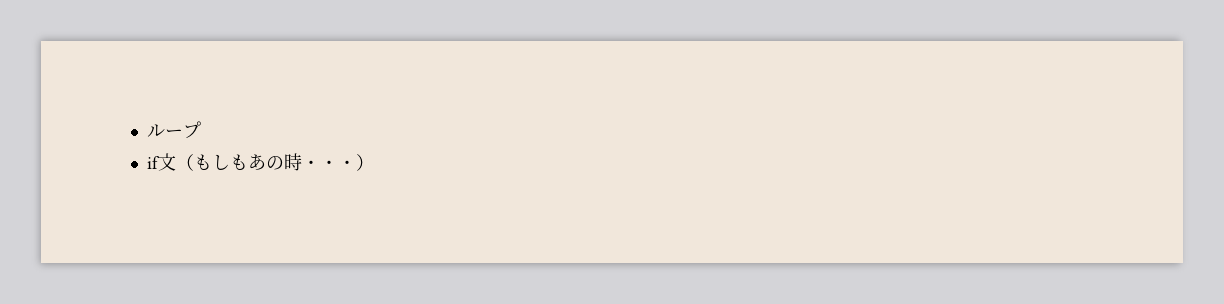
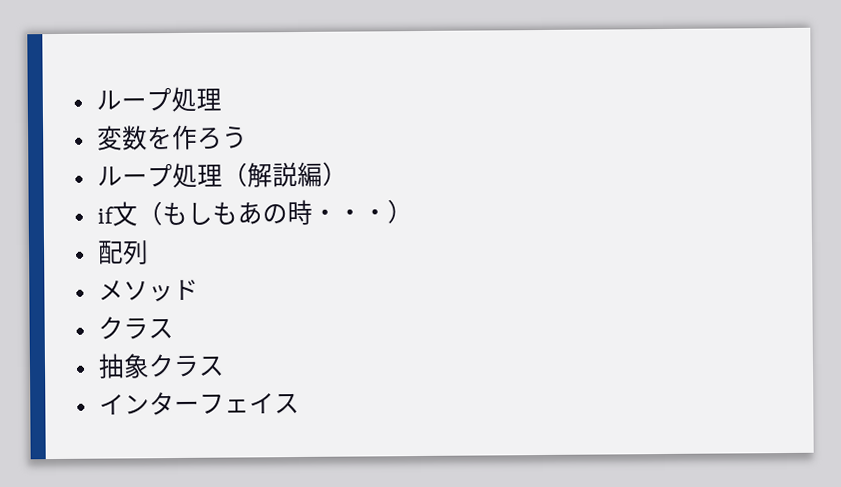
[146,121,201,139] ループ -> [95,86,222,113] [96,124,248,151] [96,161,348,189] ループ処理 // 変数を作ろう // ループ処理（解説編）
(374, 162) none -> [96,240,149,265] [97,279,199,302] [97,316,174,340] [97,353,225,379] [98,392,300,416] // 配列 // メソッド // クラス // 抽象クラス // インターフェイス

